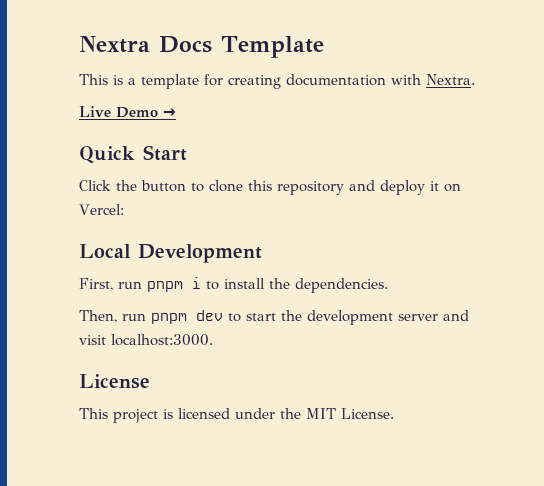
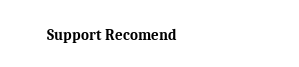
[79,36,324,58] [79,74,475,89] [79,106,176,118] [79,145,187,164] [79,180,461,195] [79,204,124,215] [79,244,262,263] [79,277,388,293] [79,310,469,325] [79,334,213,346] [79,374,150,389] [79,408,394,423] Nextra Docs Template // This is a template for creating documentation with Nextra. // Live Demo → // Quick Start // Click the button to clone this repository and deploy it on Vercel: // Local Development // First, run pnpm i to install the dependencies. // Then, run pnpm dev to start the development server and visit localhost:3000. // License // This project is licensed under the MIT License. -> [47,28,178,43] Support Recomend

